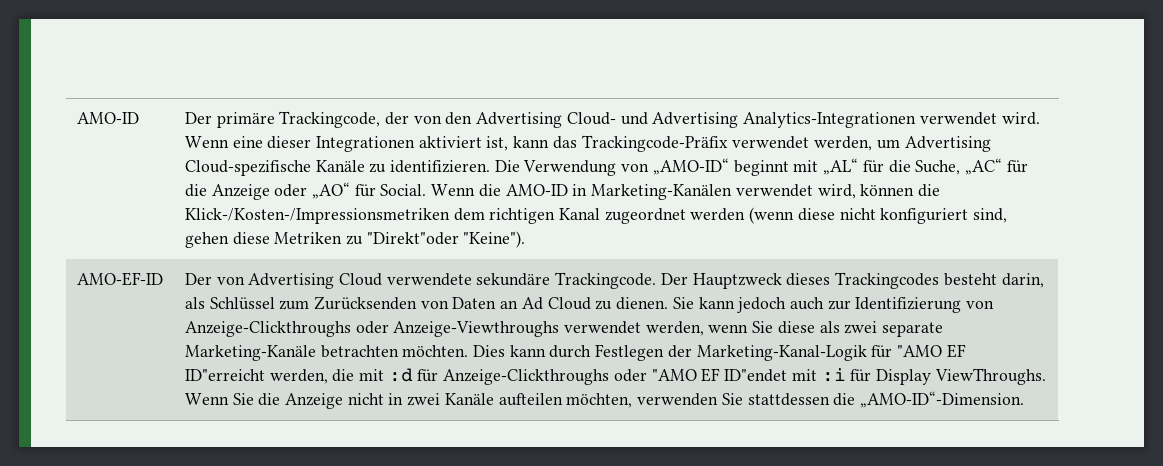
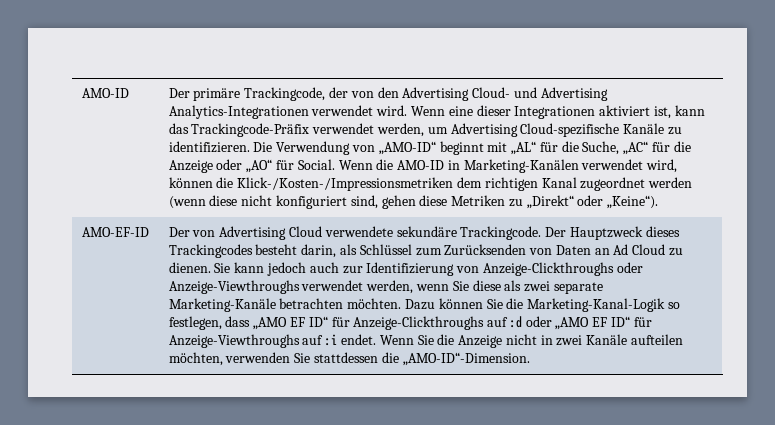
[366,231,526,248] "Direkt"oder "Keine"). -> [526,195,659,209] „Direkt“ oder „Keine“).
[473,344,966,361] [184,368,1046,385] Dies kann durch Festlegen der Marketing-Kanal-Logik für "AMO EF ID"erreicht werden, die mit :d für Anzeige-Clickthroughs oder "AMO EF ID"endet mit :i für Display ViewThroughs. -> [404,298,680,312] [168,316,652,330] [168,334,376,348] Dazu können Sie die Marketing-Kanal-Logik so festlegen, dass „AMO EF ID“ für Anzeige-Clickthroughs auf :d oder „AMO EF ID“ für Anzeige-Viewthroughs auf :i endet.

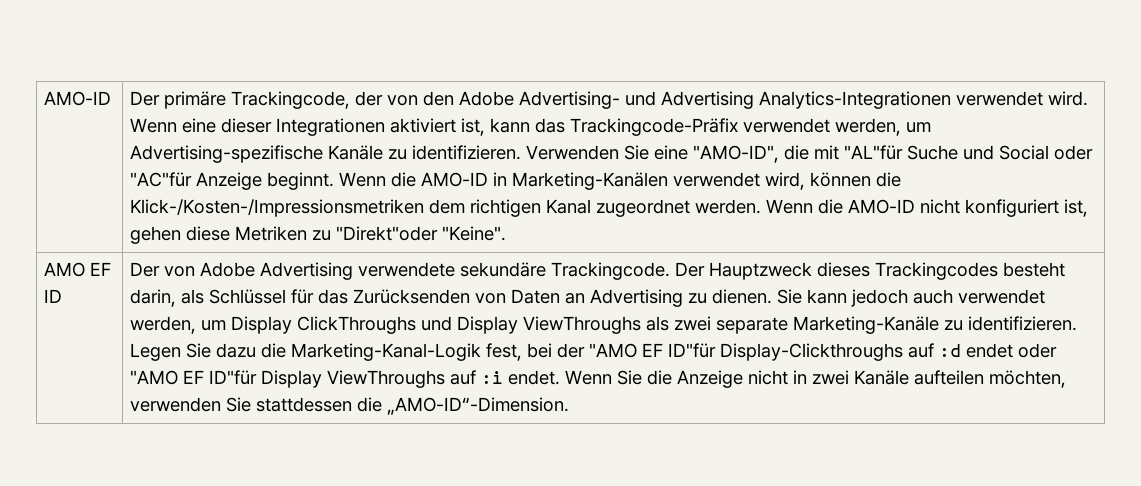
[402,87,511,101] Advertising Cloud- -> [458,91,620,109] Adobe Advertising-
[450,123,620,137] Advertising Cloud-spezifische -> [129,145,323,163] Advertising-spezifische
[253,141,691,155] [168,159,335,173] Die Verwendung von „AMO-ID“ beginnt mit „AL“ für die Suche, „AC“ für die Anzeige oder „AO“ für Social. -> [525,145,1093,163] [129,172,334,190] Verwenden Sie eine "AMO-ID", die mit "AL"für Suche und Social oder "AC"für Anzeige beginnt.
[648,177,693,188] [168,195,238,209] werden (wenn diese -> [694,199,915,214] werden. Wenn die AMO-ID
[350,195,378,209] sind, -> [1063,199,1088,217] ist,
[526,195,659,209] [81,227,149,237] „Direkt“ oder „Keine“). // AMO-EF-ID -> [335,226,506,241] [43,262,111,277] [43,289,62,303] "Direkt"oder "Keine". // AMO EF ID
[219,226,322,240] Advertising Cloud -> [199,262,353,280] Adobe Advertising
[415,248,442,256] zum -> [290,289,348,304] für das
[613,244,666,255] Ad Cloud -> [589,289,683,307] Advertising
[342,262,643,276] [168,280,603,294] [168,298,680,312] [168,316,652,330] [168,334,300,348] zur Identifizierung von Anzeige-Clickthroughs oder Anzeige-Viewthroughs verwendet werden, wenn Sie diese als zwei separate Marketing-Kanäle betrachten möchten. Dazu können Sie die Marketing-Kanal-Logik so festlegen, dass „AMO EF ID“ für Anzeige-Clickthroughs auf :d oder „AMO EF ID“ für Anzeige-Viewthroughs -> [957,289,1045,304] [129,316,1077,334] [129,343,1057,361] [129,370,445,388] verwendet werden, um Display ClickThroughs und Display ViewThroughs als zwei separate Marketing-Kanäle zu identifizieren. Legen Sie dazu die Marketing-Kanal-Logik fest, bei der "AMO EF ID"für Display-Clickthroughs auf :d endet oder "AMO EF ID"für Display ViewThroughs

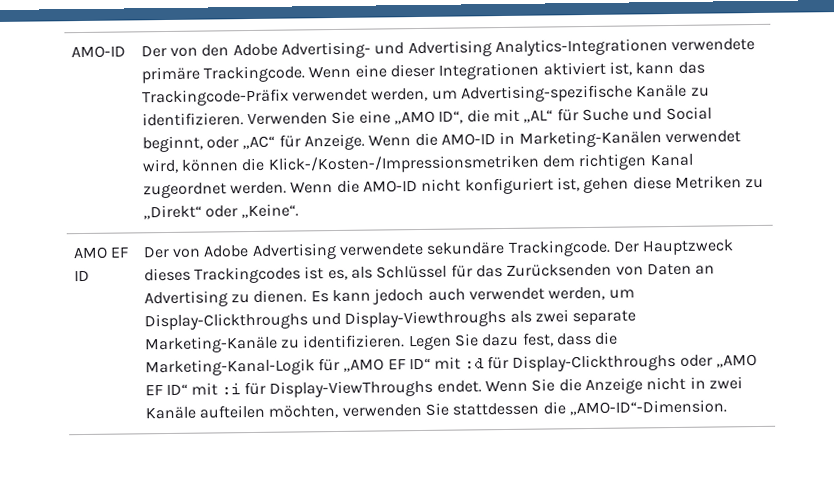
[163,91,383,109] primäre Trackingcode, der -> (167, 51) none
[955,91,1088,106] verwendet wird. -> [671,38,756,51] [140,65,306,84] verwendete primäre Trackingcode.
[692,145,1093,163] [129,172,334,190] "AMO-ID", die mit "AL"für Suche und Social oder "AC"für Anzeige beginnt. -> [394,106,712,125] [141,133,366,153] „AMO ID“, die mit „AL“ für Suche und Social beginnt, oder „AC“ für Anzeige.
[335,226,506,241] "Direkt"oder "Keine". -> [142,203,300,220] „Direkt“ oder „Keine“.
[1002,262,1065,277] [129,289,176,307] besteht darin, -> [304,266,348,281] ist es,
[776,289,802,304] Sie -> [310,290,329,303] Es
[230,316,641,334] Display ClickThroughs und Display ViewThroughs -> [143,309,507,331] Display-Clickthroughs und Display-Viewthroughs
[260,343,1057,361] [129,370,503,388] die Marketing-Kanal-Logik fest, bei der "AMO EF ID"für Display-Clickthroughs auf :d endet oder "AMO EF ID"für Display ViewThroughs auf :i -> [521,331,619,347] [144,353,758,377] [144,379,434,398] fest, dass die Marketing-Kanal-Logik für „AMO EF ID“ mit :d für Display-Clickthroughs oder „AMO EF ID“ mit :i für Display-ViewThroughs

